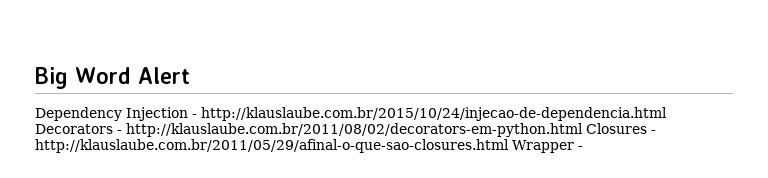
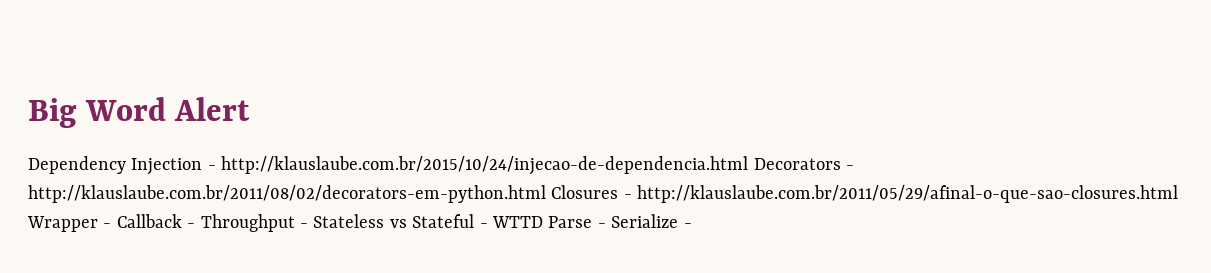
(583, 148) none -> [116,214,692,232] Callback - Throughput - Stateless vs Stateful - WTTD Parse - Serialize -

